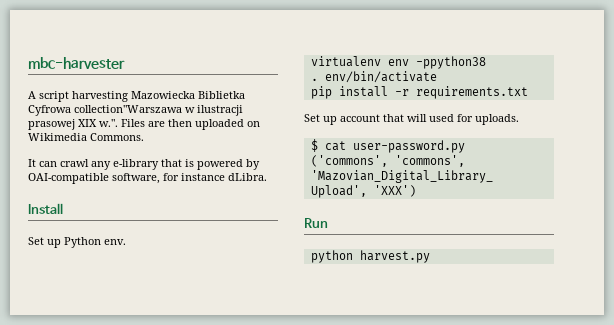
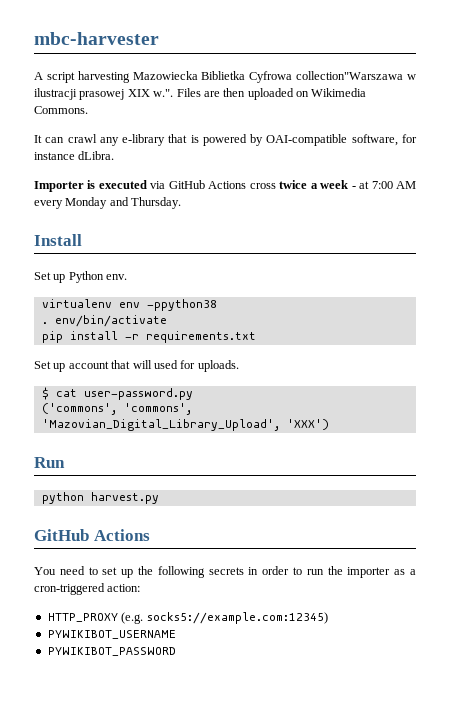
(267, 177) none -> [34,180,416,192] [34,197,182,209] // Importer is executed via GitHub Actions cross twice a week - at 7:00 AM every Monday and Thursday.
(430, 256) none -> [34,529,150,541] [34,566,417,578] [34,583,141,595] [47,612,328,624] [47,630,176,639] [47,647,176,656] // GitHub Actions // You need to set up the following secrets in order to run the importer as a cron-triggered action: // HTTP_PROXY (e.g. socks5://example.com:12345) // PYWIKIBOT_USERNAME // PYWIKIBOT_PASSWORD

